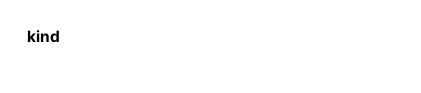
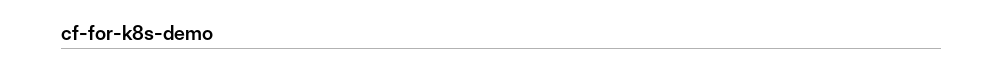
[27,30,60,43] kind -> [61,25,213,40] cf-for-k8s-demo

